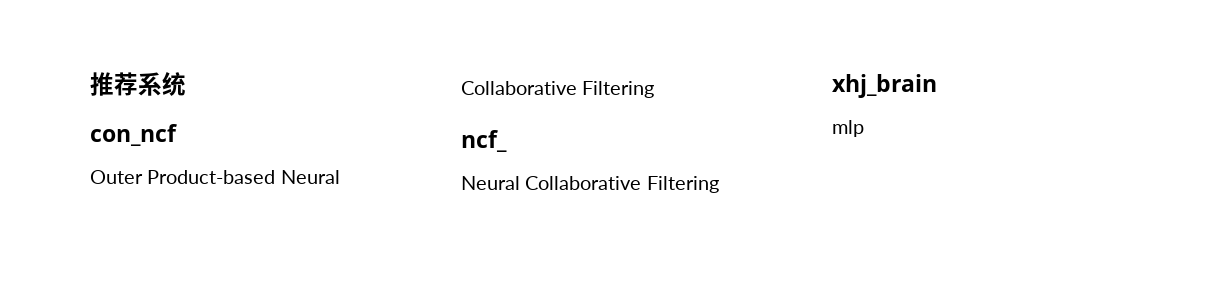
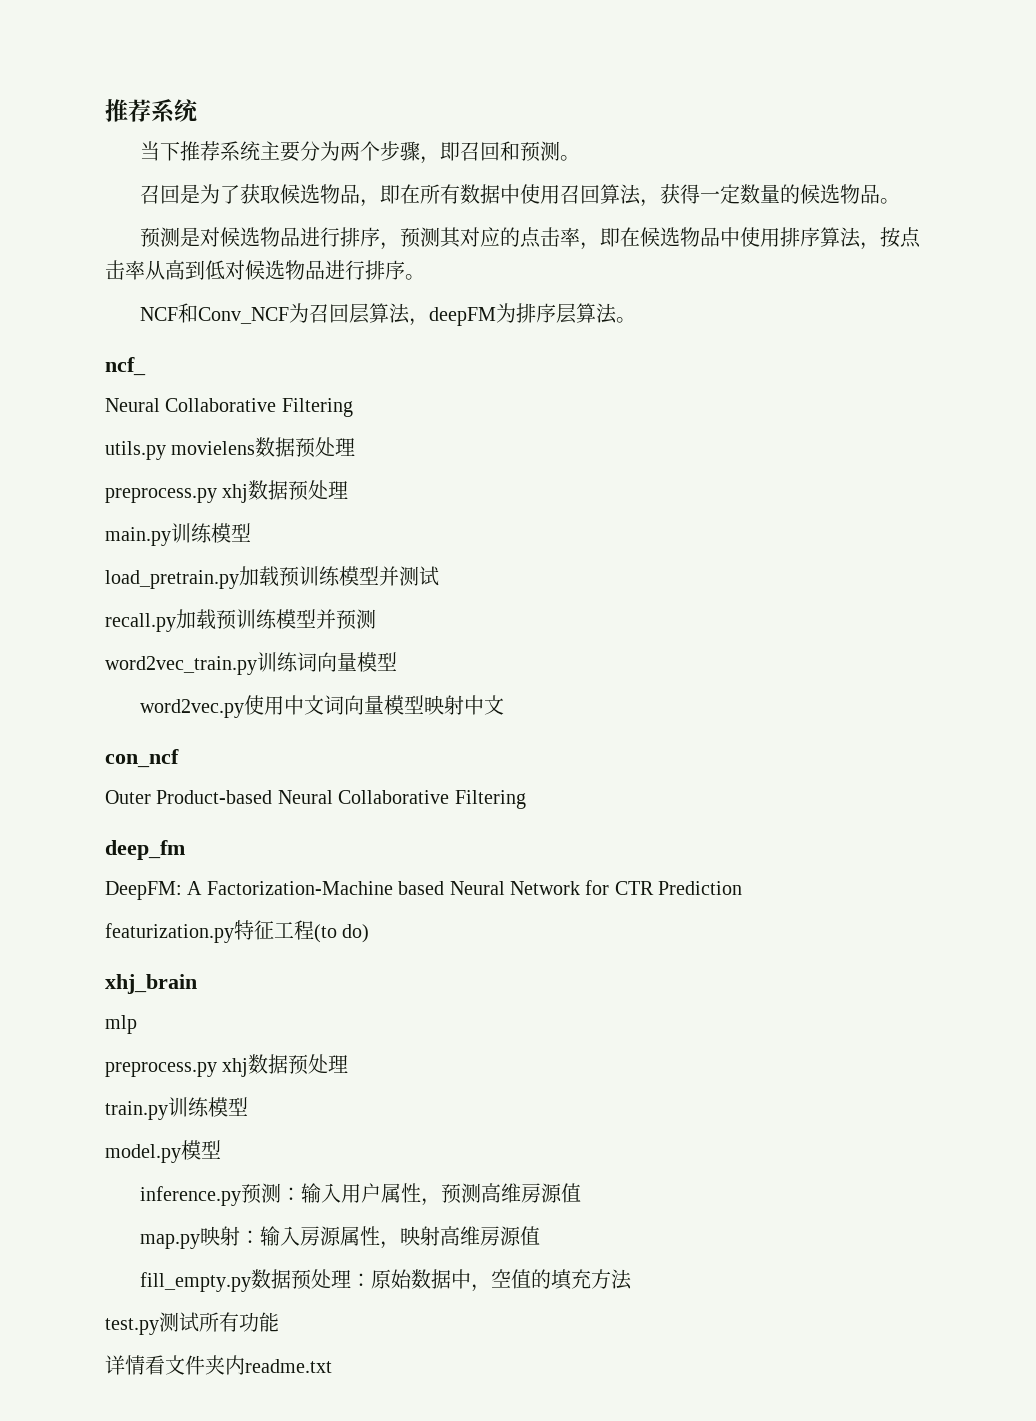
[90,72,186,96] 推荐系统 -> [105,99,199,123] [139,141,580,164] [139,184,900,207] [139,227,921,250] [105,260,425,280] [139,303,636,326] [105,357,146,376] [105,398,353,417] [105,437,356,460] [105,480,349,503] [105,523,251,546] [105,566,439,589] [105,609,376,632] [105,652,397,675] [139,695,504,718] 推荐系统 // 当下推荐系统主要分为两个步骤，即召回和预测。 // 召回是为了获取候选物品，即在所有数据中使用召回算法，获得一定数量的候选物品。 // 预测是对候选物品进行排序，预测其对应的点击率，即在候选物品中使用排序算法，按点击率从高到低对候选物品进行排序。 // NCF和Conv_NCF为召回层算法，deepFM为排序层算法。 // ncf_ // Neural Collaborative Filtering // utils.py movielens数据预处理 // preprocess.py xhj数据预处理 // main.py训练模型 // load_pretrain.py加载预训练模型并测试 // recall.py加载预训练模型并预测 // word2vec_train.py训练词向量模型 // word2vec.py使用中文词向量模型映射中文
[461,130,507,152] [461,176,719,193] [832,74,937,98] [832,120,864,137] ncf_ // Neural Collaborative Filtering // xhj_brain // mlp -> [105,840,185,860] [105,880,743,900] [105,920,370,943] [105,974,197,994] [105,1015,137,1034] [105,1054,349,1077] [105,1097,248,1120] [105,1140,221,1163] [139,1183,581,1206] [139,1226,540,1249] [139,1269,632,1292] [105,1312,279,1335] [105,1355,332,1375] deep_fm // DeepFM: A Factorization-Machine based Neural Network for CTR Prediction // featurization.py特征工程(to do) // xhj_brain // mlp // preprocess.py xhj数据预处理 // train.py训练模型 // model.py模型 // inference.py预测：输入用户属性，预测高维房源值 // map.py映射：输入房源属性，映射高维房源值 // fill_empty.py数据预处理：原始数据中，空值的填充方法 // test.py测试所有功能 // 详情看文件夹内readme.txt

